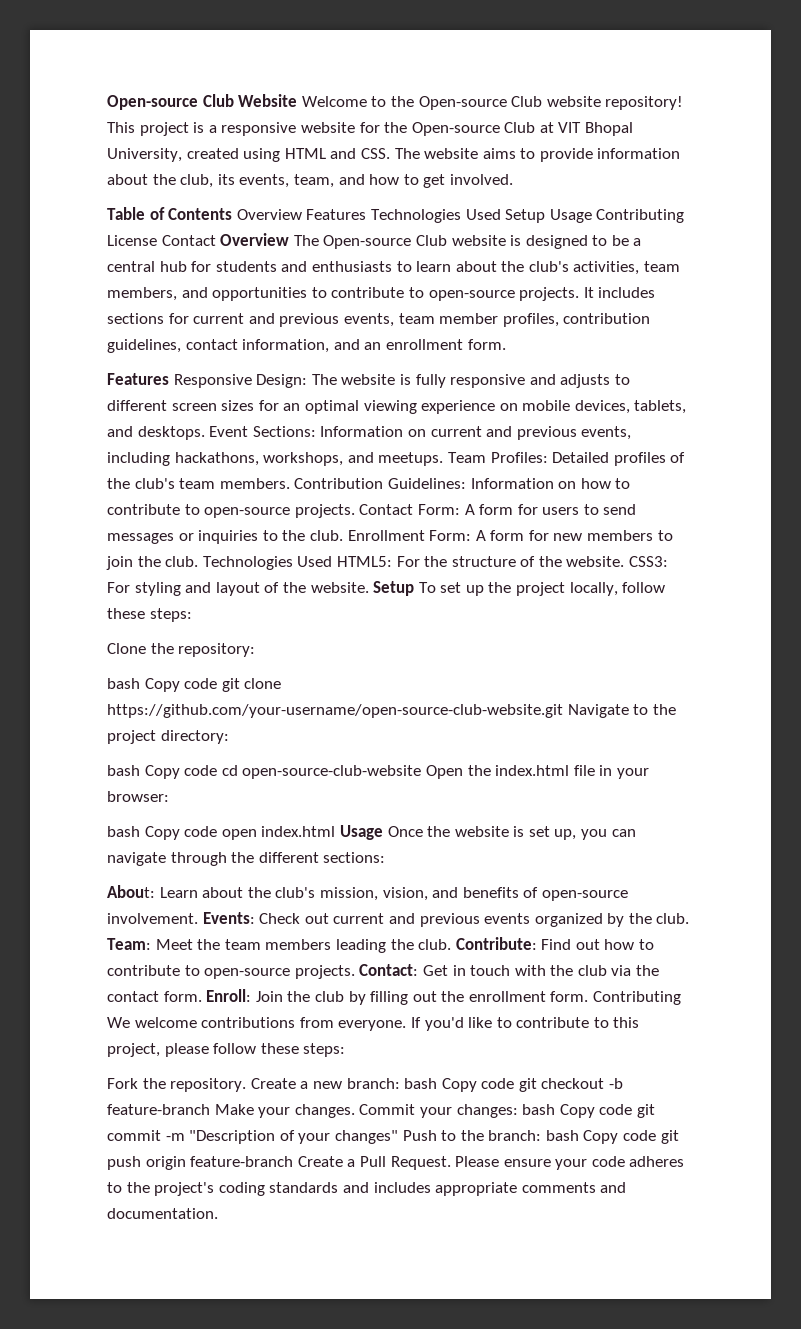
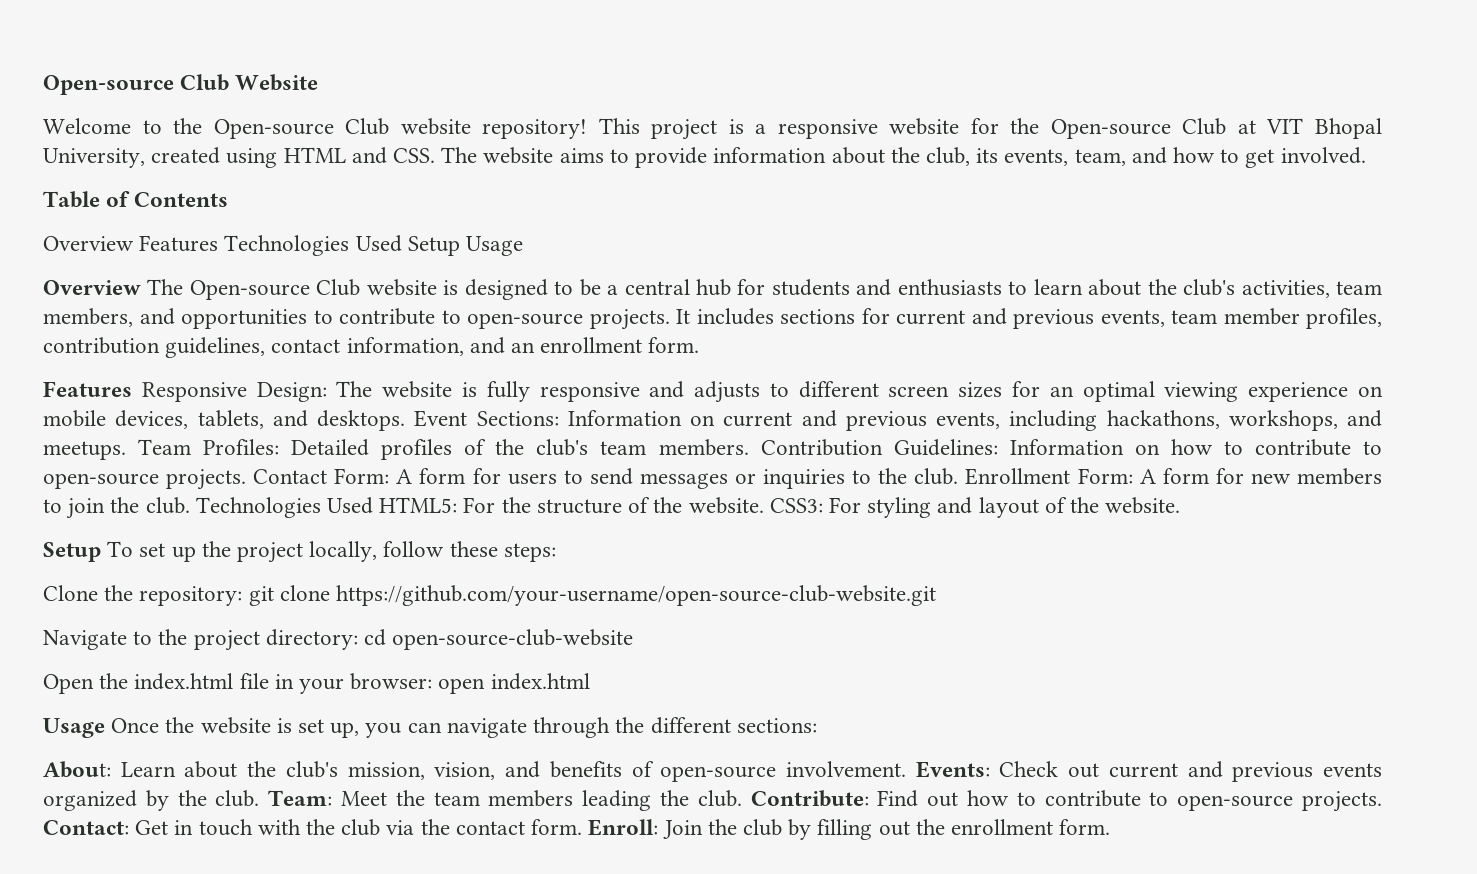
(298, 100) none -> (319, 82) //
(233, 214) none -> (229, 199) //
[596,209,685,223] [107,235,216,246] Contributing License Contact -> (524, 246) //
(369, 587) none -> (1181, 505) //
[107,678,218,692] // bash Copy code -> (243, 596) none
(563, 711) none -> (937, 595) //
[107,765,218,779] // bash Copy code -> (358, 639) none
(422, 772) none -> (634, 639) //
[107,826,218,840] // bash Copy code -> (433, 681) none
(336, 831) none -> (590, 681) //
[593,991,682,1005] [107,1017,640,1031] [107,1043,346,1057] [107,1078,624,1092] [107,1104,655,1118] [107,1130,679,1144] [107,1156,685,1170] [107,1182,627,1196] [107,1208,218,1219] Contributing We welcome contributions from everyone. If you'd like to contribute to this project, please follow these steps: // Fork the repository. Create a new branch: bash Copy code git checkout -b feature-branch Make your changes. Commit your changes: bash Copy code git commit -m "Description of your changes" Push to the branch: bash Copy code git push origin feature-branch Create a Pull Request. Please ensure your code adheres to the project's coding standards and includes appropriate comments and documentation. -> (1111, 827) none

